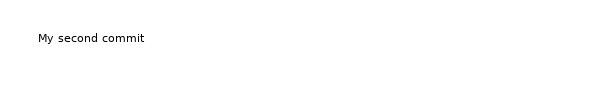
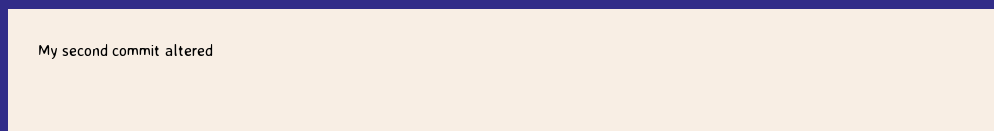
(145, 38) none -> [164,44,213,56] altered

